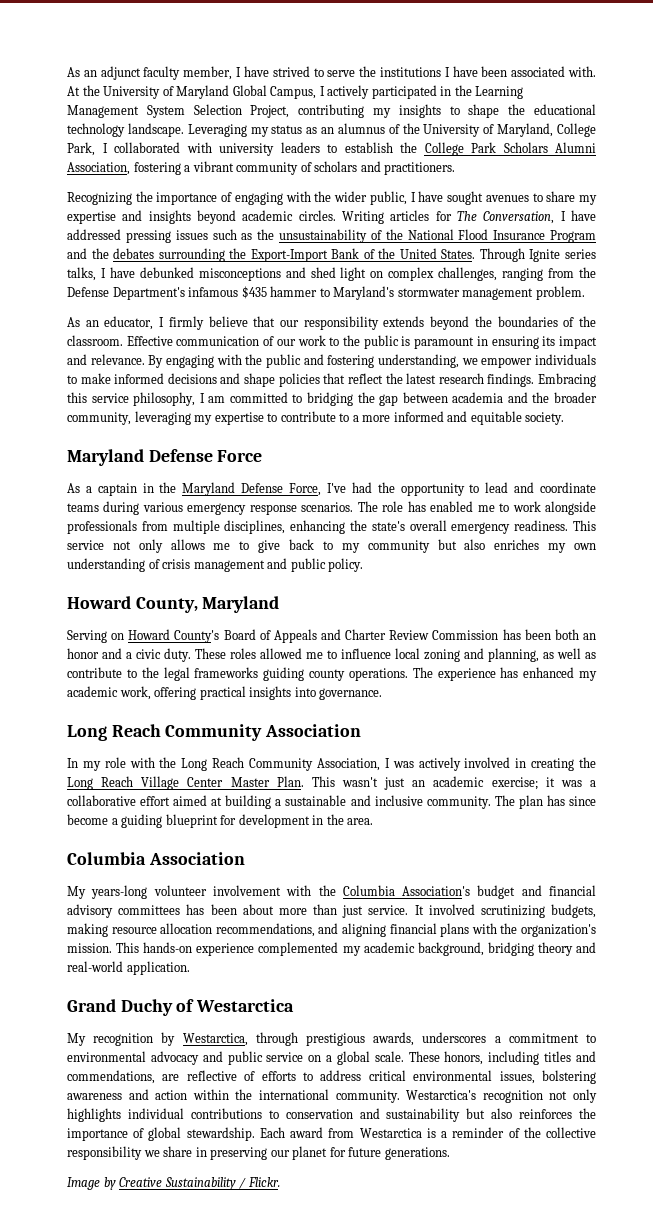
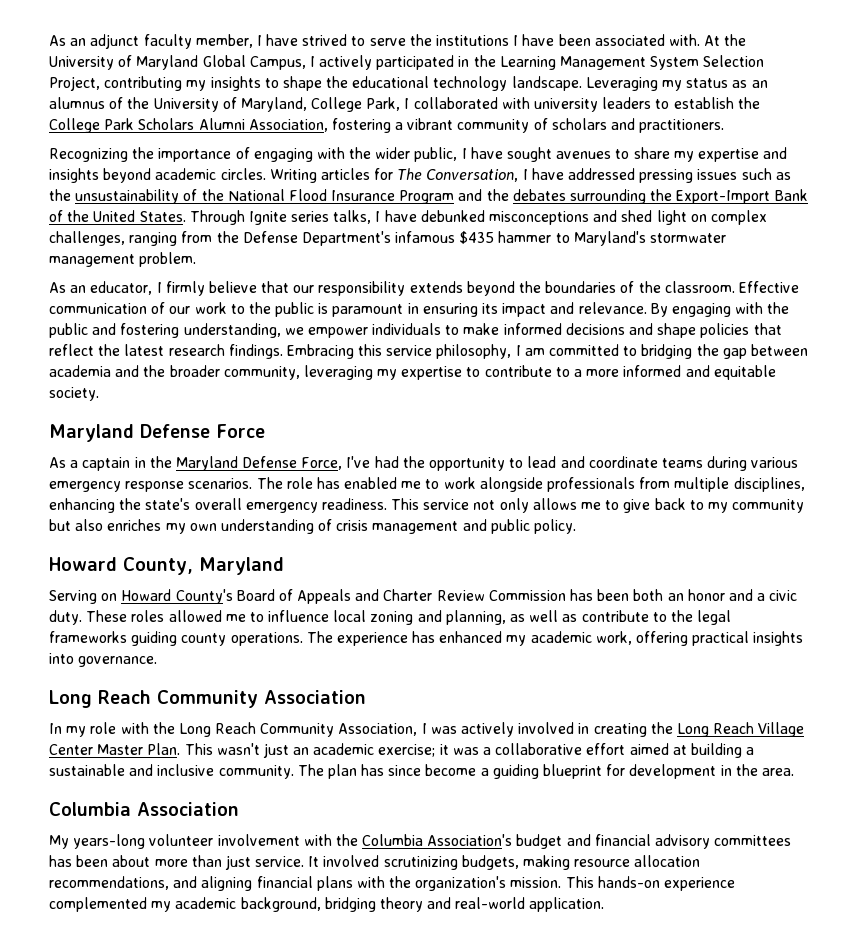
[67,999,295,1016] [67,1032,596,1046] [67,1051,597,1065] [67,1070,596,1084] [67,1089,598,1103] [67,1108,596,1122] [67,1127,596,1141] [67,1146,450,1160] [67,1177,280,1190] // Grand Duchy of Westarctica // My recognition by Westarctica, through prestigious awards, underscores a commitment to environmental advocacy and public service on a global scale. These honors, including titles and commendations, are reflective of efforts to address critical environmental issues, bolstering awareness and action within the international community. Westarctica's recognition not only highlights individual contributions to conservation and sustainability but also reinforces the importance of global stewardship. Each award from Westarctica is a reminder of the collective responsibility we share in preserving our planet for future generations. // Image by Creative Sustainability / Flickr. -> (605, 904) none

